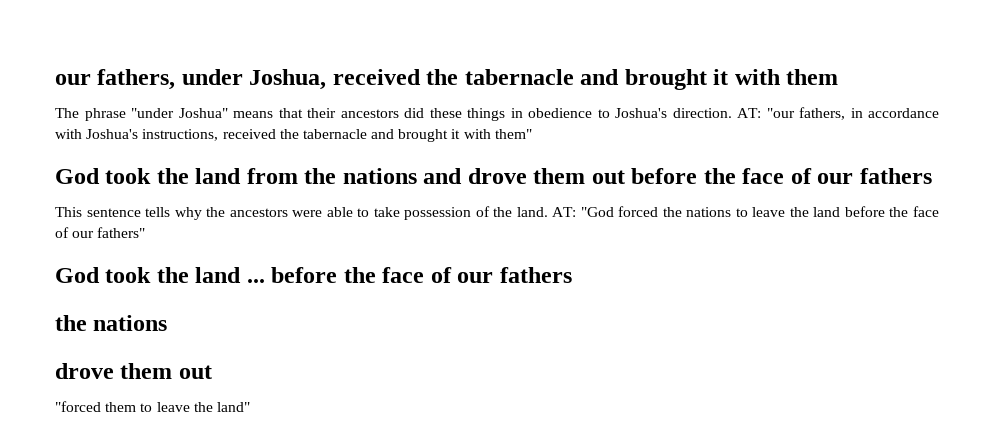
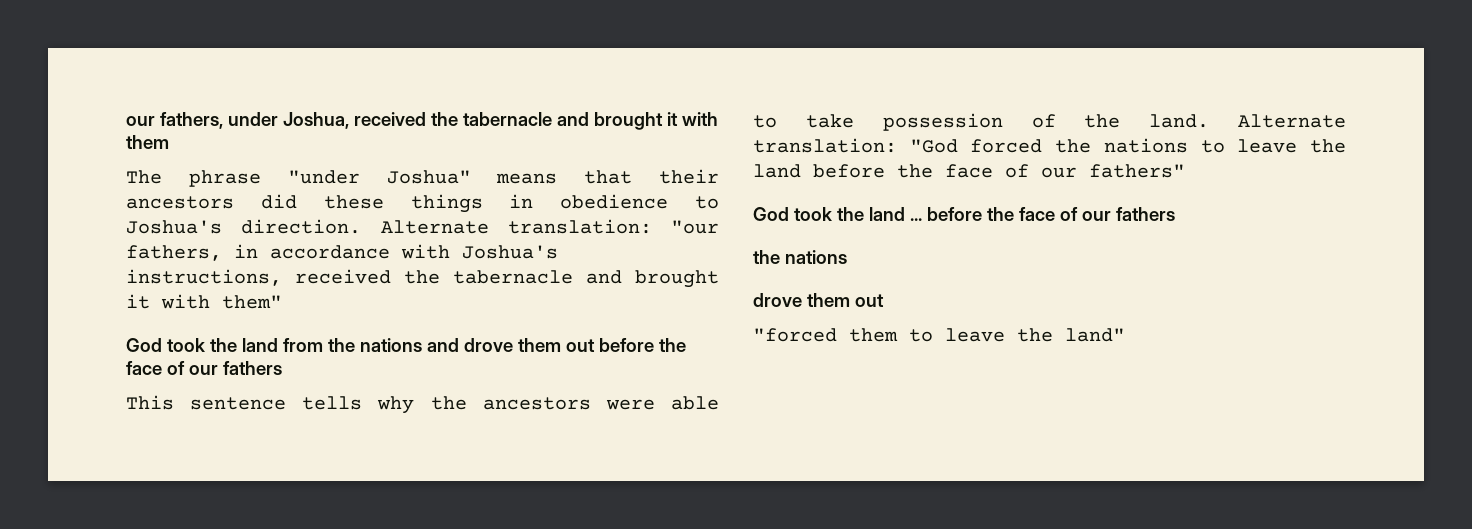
[737,108,761,118] AT: -> [380,219,652,234] Alternate translation:
[552,207,577,217] AT: -> [1238,114,1346,128] [753,138,897,153] Alternate translation:

